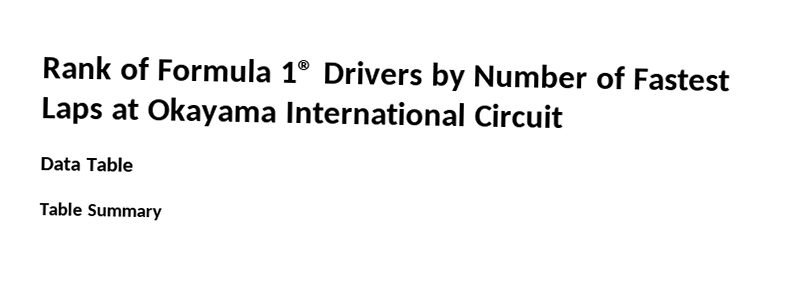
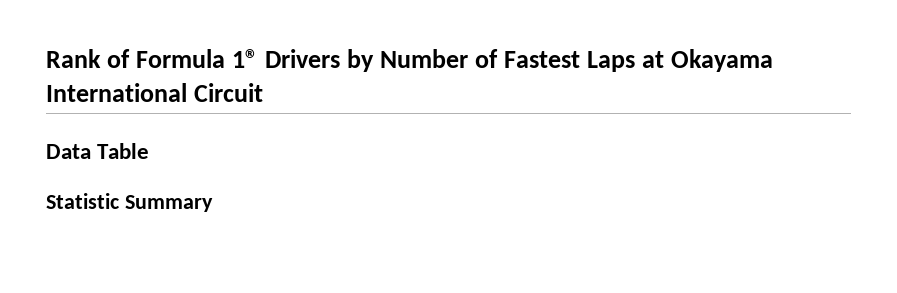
[39,202,83,216] Table -> [46,193,119,209] Statistic

